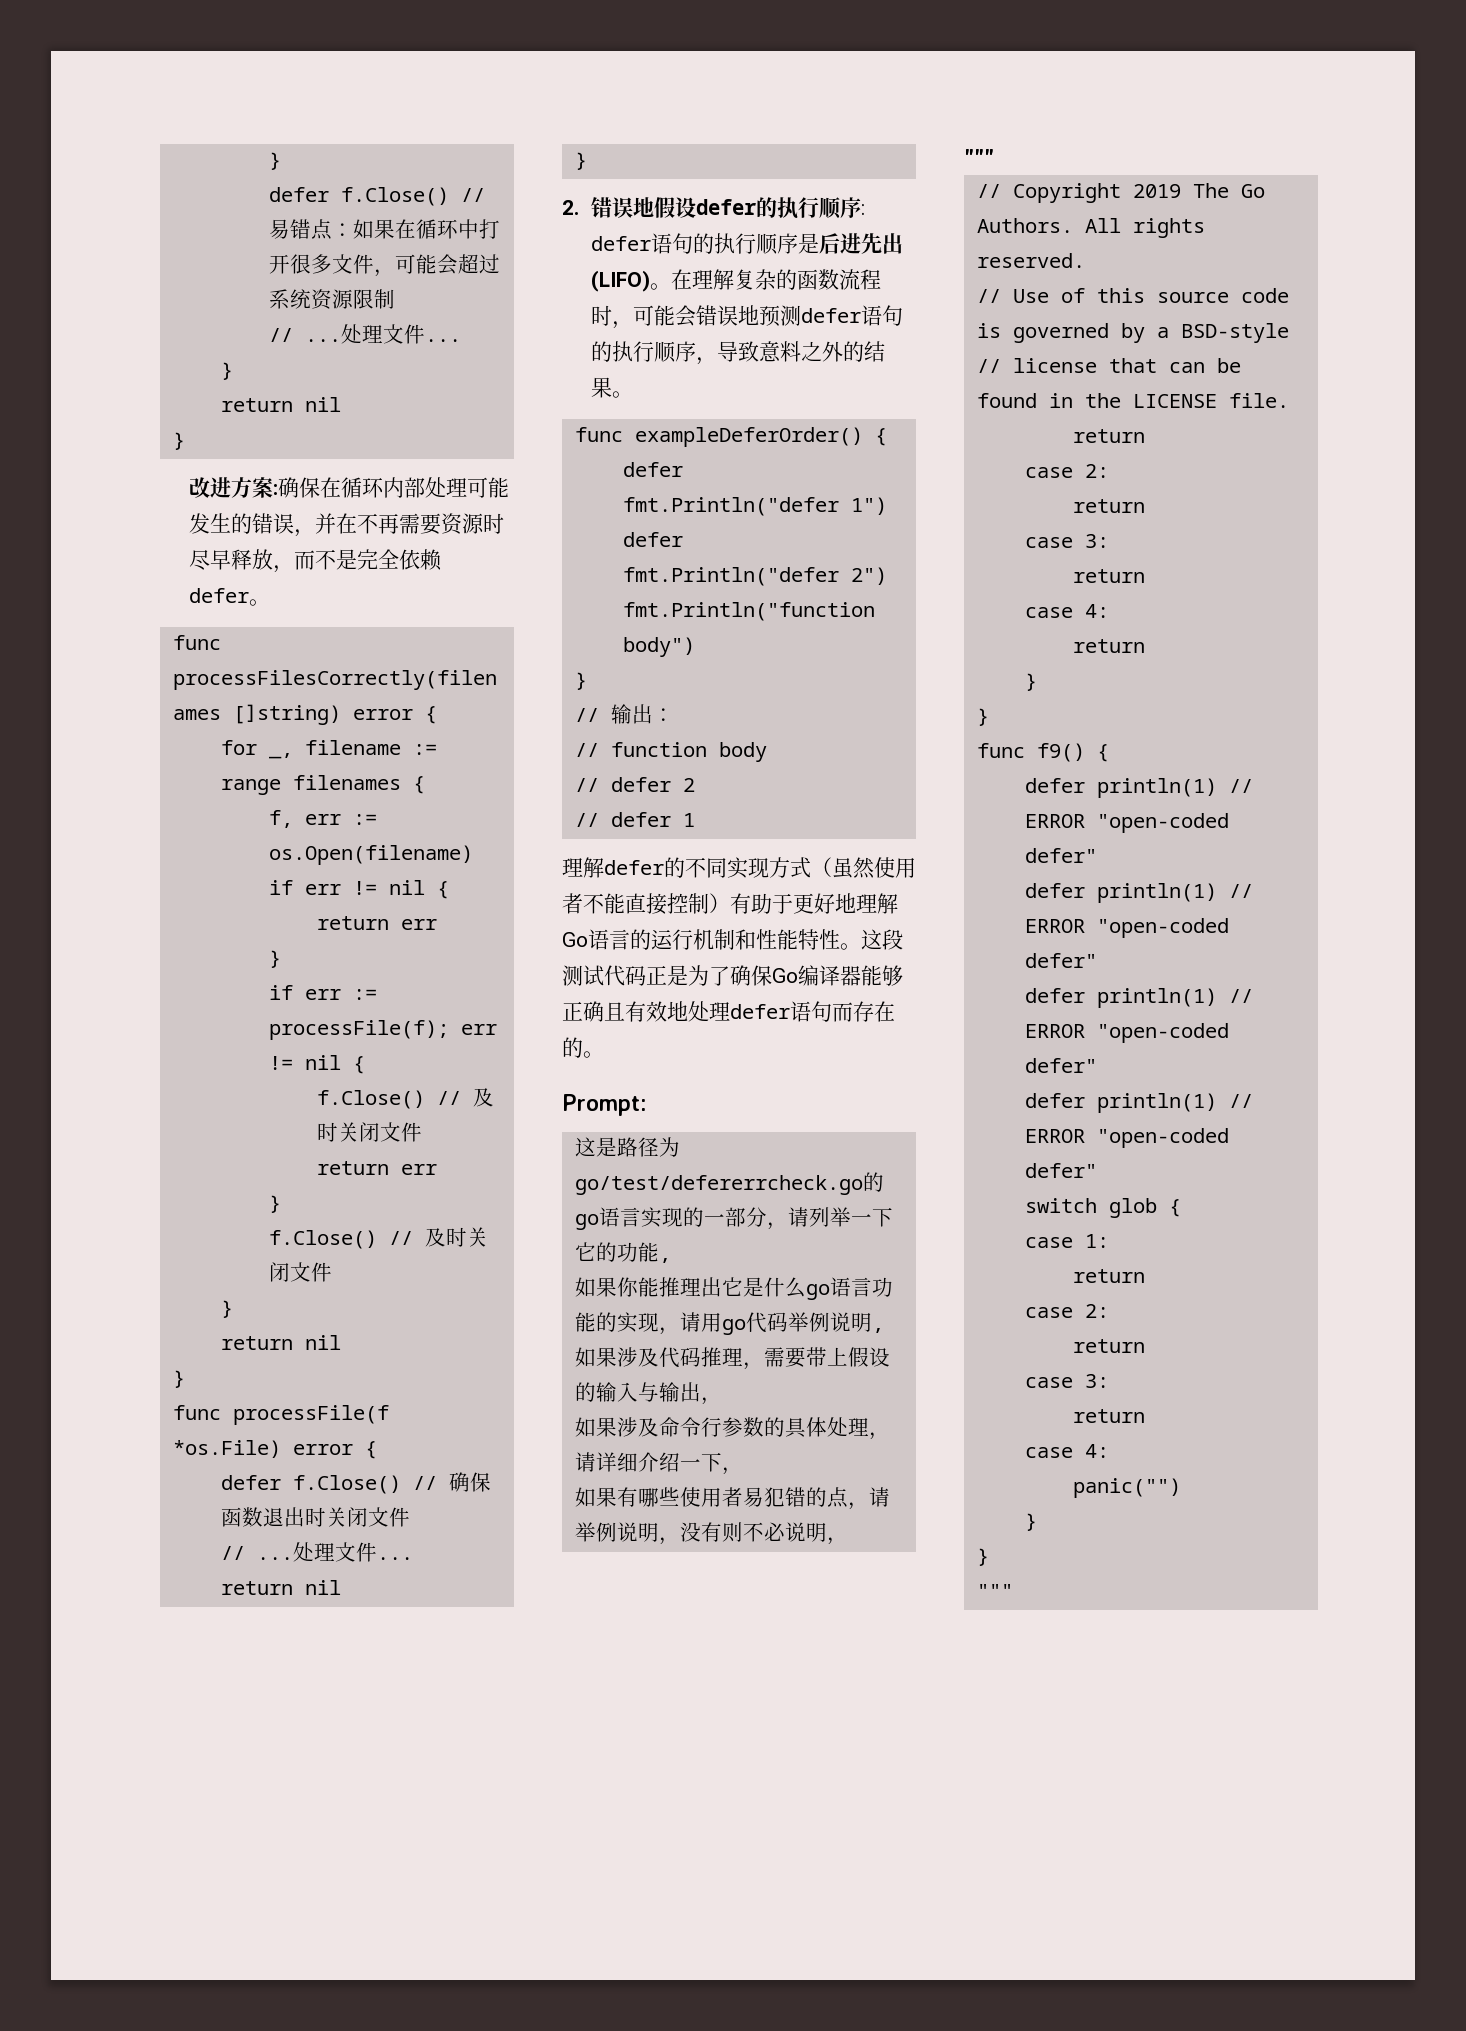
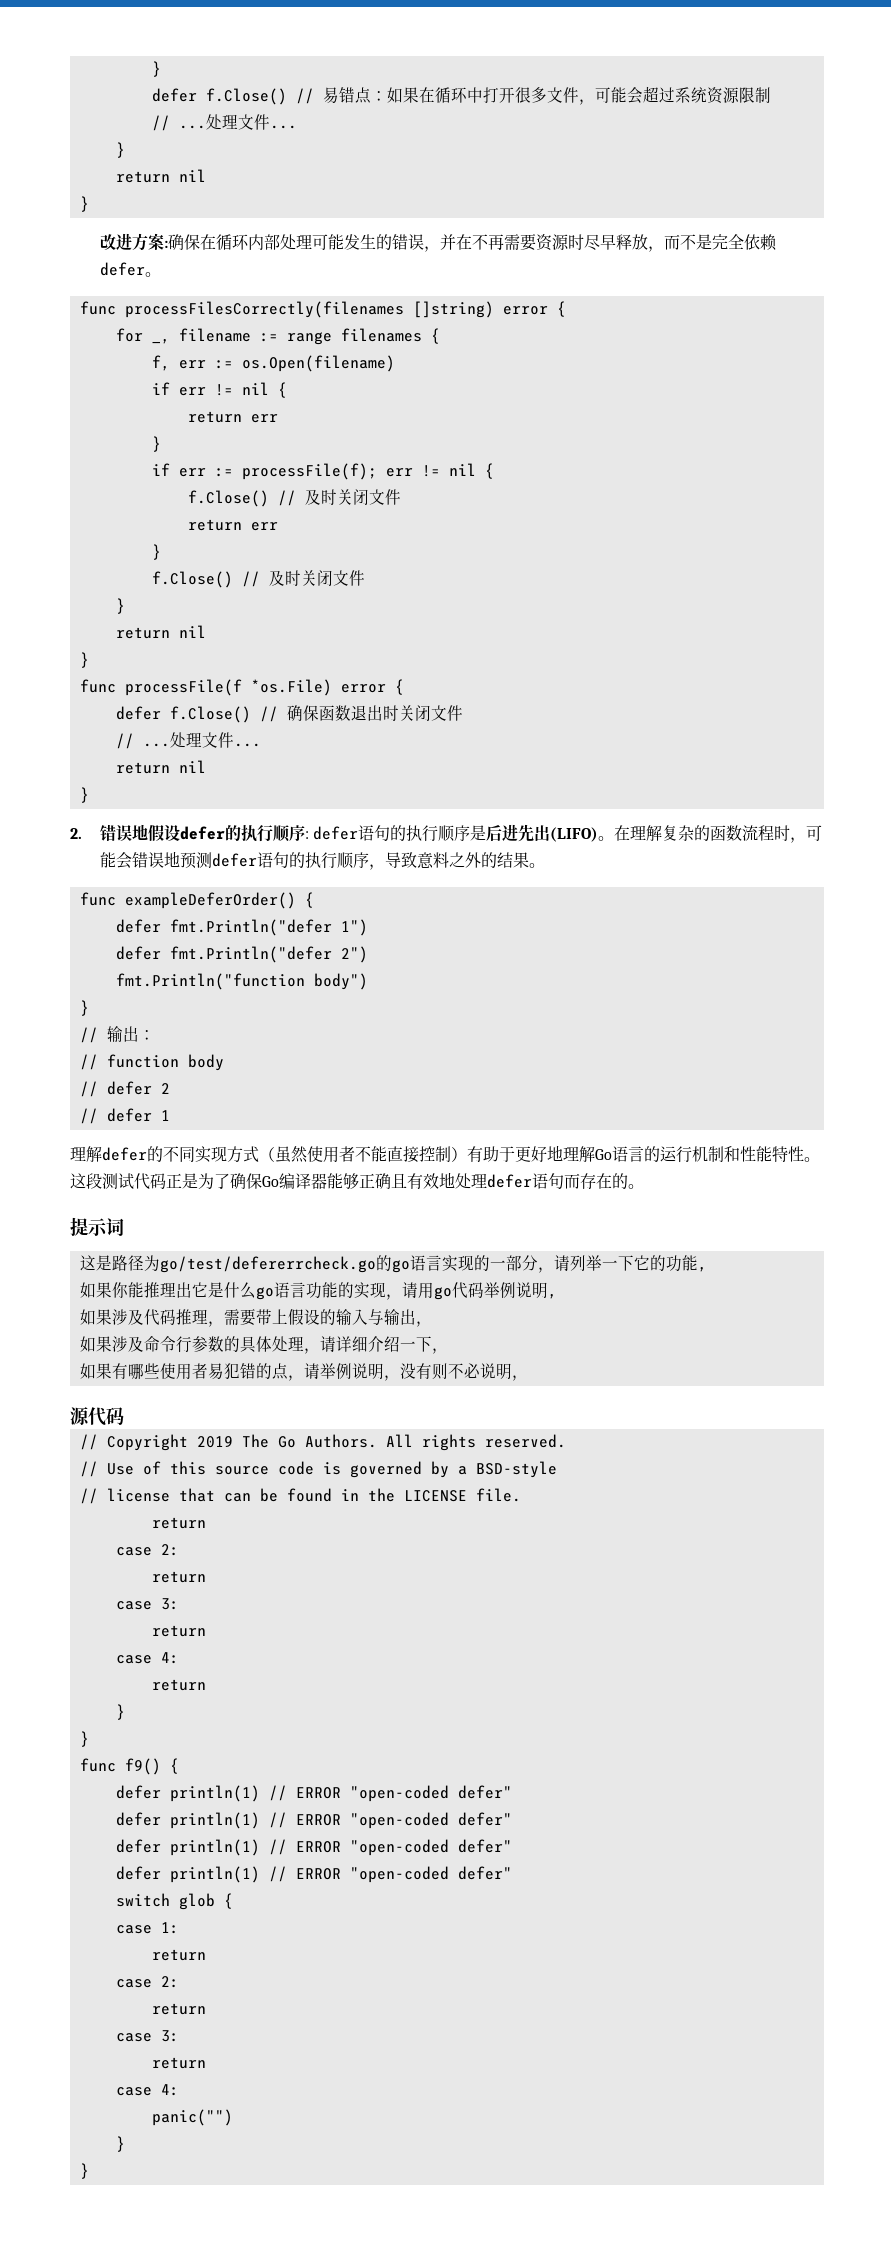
[562,1094,647,1116] Prompt: -> [70,1217,124,1236] 提示词
[964,149,994,166] """ -> [70,1407,124,1426] 源代码
[976,1584,1013,1598] // """ -> (89, 2171) none

